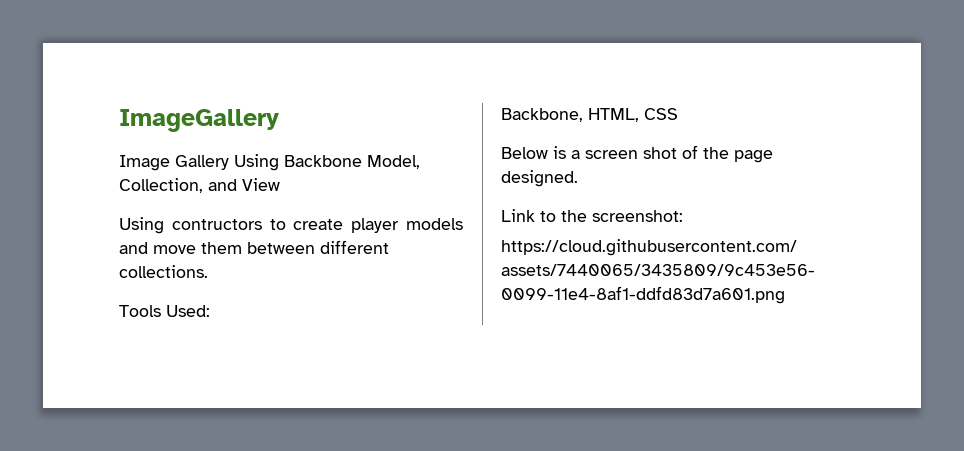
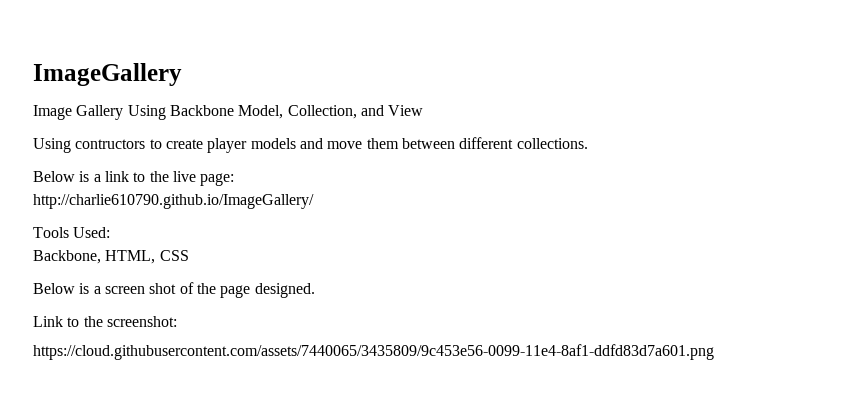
(208, 271) none -> [33,171,235,186] [33,194,314,209] // Below is a link to the live page: // http://charlie610790.github.io/ImageGallery/

